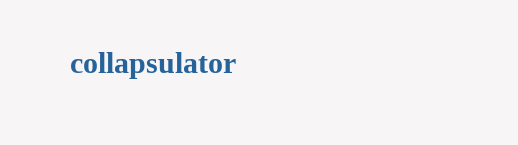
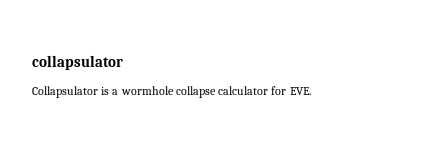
(236, 65) none -> [32,86,311,98] // Collapsulator is a wormhole collapse calculator for EVE.

